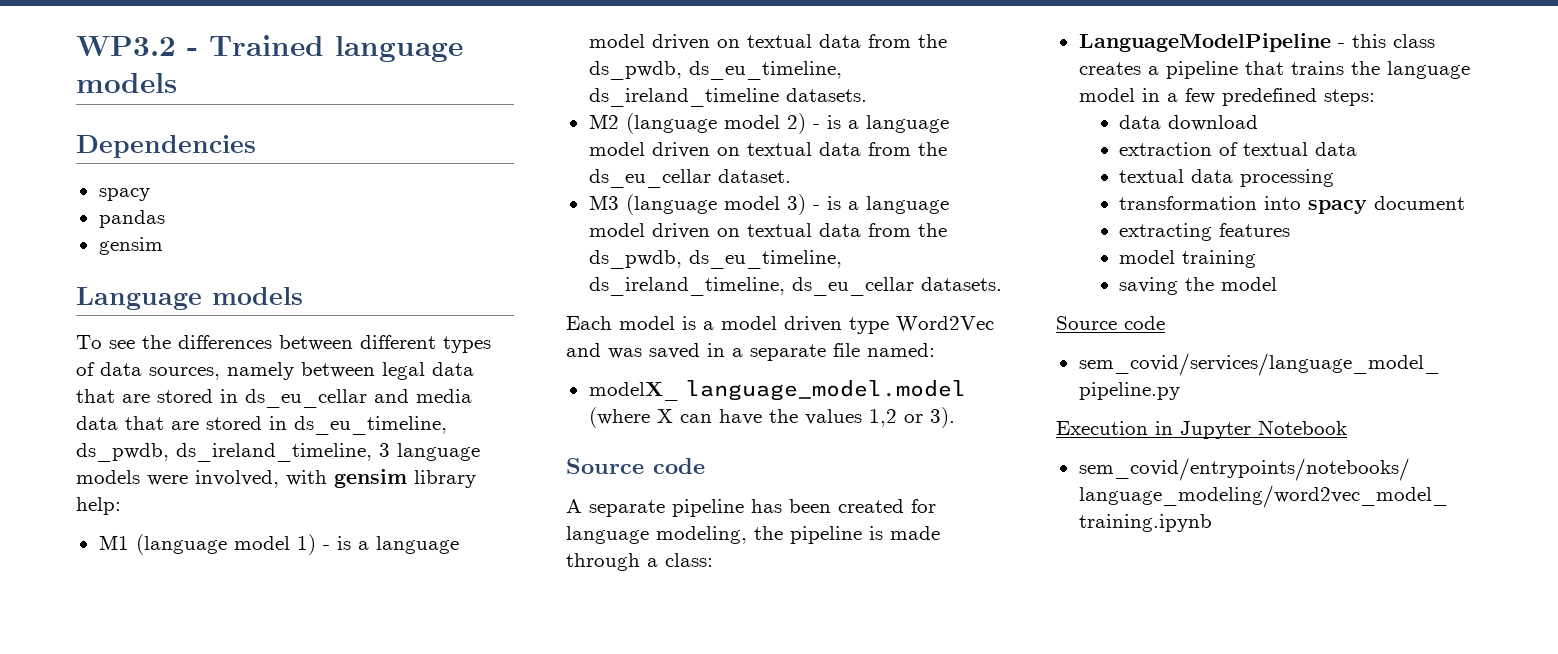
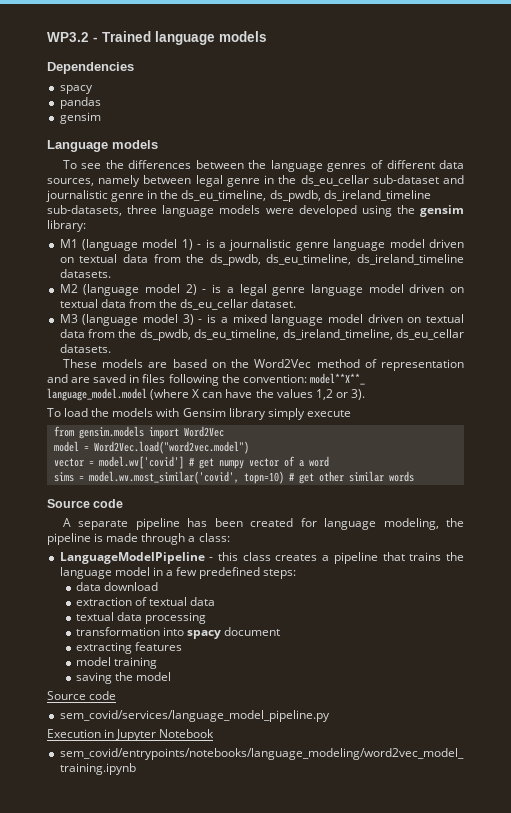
[360,335,491,353] [76,362,95,376] different types of -> [248,160,435,172] the language genres of different
[432,362,474,376] [76,389,472,408] [76,416,447,435] [76,443,480,462] [76,469,476,488] [76,497,121,515] data that are stored in ds_eu_cellar and media data that are stored in ds_eu_timeline, ds_pwdb, ds_ireland_timeline, 3 language models were involved, with gensim library help: -> [226,175,464,187] [46,190,431,202] [47,205,464,217] [47,220,86,232] genre in the ds_eu_cellar sub-dataset and journalistic genre in the ds_eu_timeline, ds_pwdb, ds_ireland_timeline sub-datasets, three language models were developed using the gensim library:
(369, 545) none -> [229,239,329,251] journalistic genre
(859, 124) none -> [239,284,306,296] legal genre
(859, 205) none -> [232,314,267,323] mixed
[566,316,994,334] [566,343,935,361] [588,382,679,401] Each model is a model driven type Word2Vec and was saved in a separate file named: // modelX_ -> [62,359,465,371] [47,373,365,386] These models are based on the Word2Vec method of representation and are saved in files following the convention: model**X**_
(955, 417) none -> [47,408,351,420] [53,426,224,439] [53,441,249,454] [53,456,329,469] [53,471,414,484] // To load the models with Gensim library simply execute // from gensim.models import Word2Vec // model = Word2Vec.load("word2vec.model") // vector = model.wv['covid'] # get numpy vector of a word // sims = model.wv.most_similar('covid', topn=10) # get other similar words

